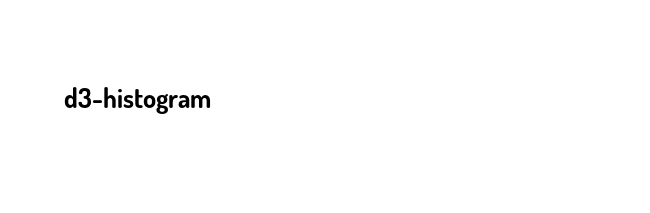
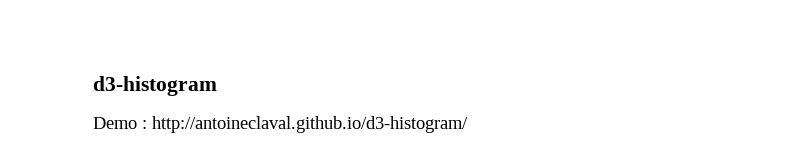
(211, 100) none -> [93,116,468,133] // Demo : http://antoineclaval.github.io/d3-histogram/

